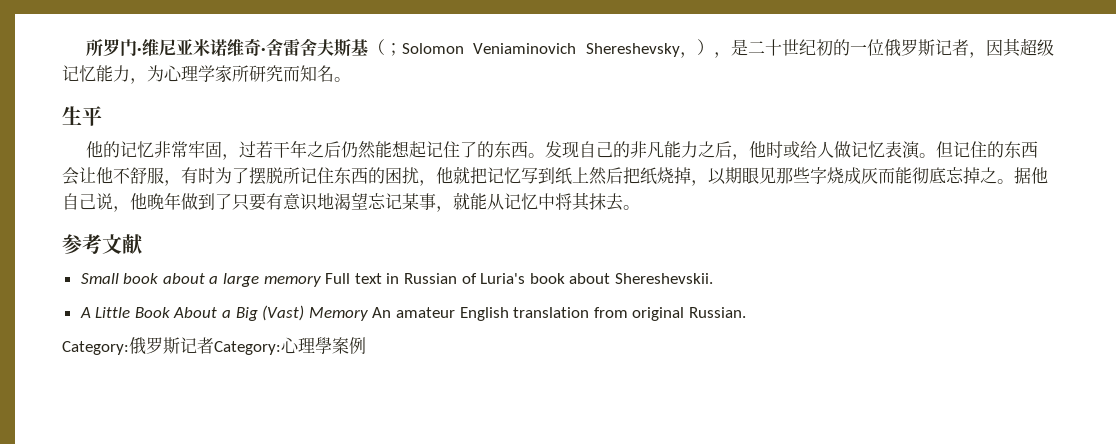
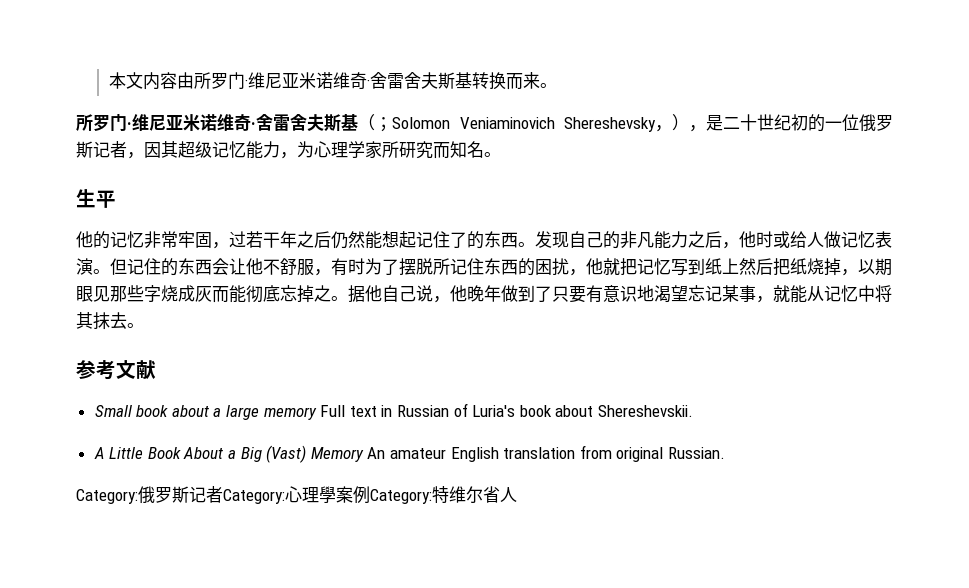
(85, 47) none -> [108,72,557,90] 本文内容由所罗门·维尼亚米诺维奇·舍雷舍夫斯基转换而来。 //
(366, 345) none -> [370,486,517,504] Category:特维尔省人

